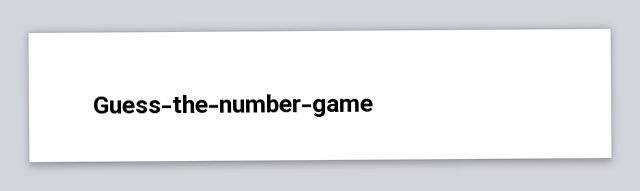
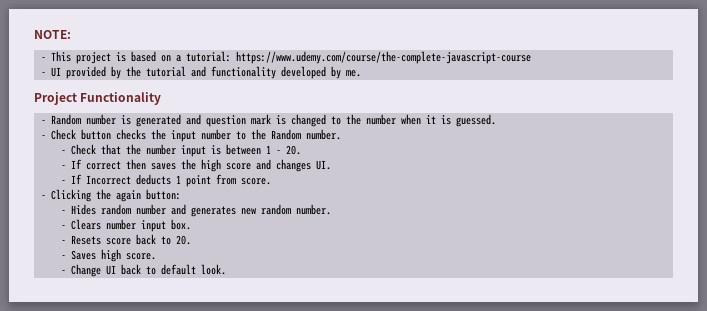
[92,93,374,119] Guess-the-number-game -> [34,30,71,39] [40,51,531,64] [40,66,361,79] [34,92,162,105] [40,114,496,127] [40,129,341,142] [60,144,301,157] [60,159,331,172] [60,174,271,187] [40,189,181,202] [60,204,331,217] [60,219,191,232] [60,234,191,245] [60,249,156,262] [60,264,226,277] NOTE: // - This project is based on a tutorial: https://www.udemy.com/course/the-complete-javascript-course // - UI provided by the tutorial and functionality developed by me. // Project Functionality // - Random number is generated and question mark is changed to the number when it is guessed. // - Check button checks the input number to the Random number. // - Check that the number input is between 1 - 20. // - If correct then saves the high score and changes UI. // - If Incorrect deducts 1 point from score. // - Clicking the again button: // - Hides random number and generates new random number. // - Clears number input box. // - Resets score back to 20. // - Saves high score. // - Change UI back to default look.

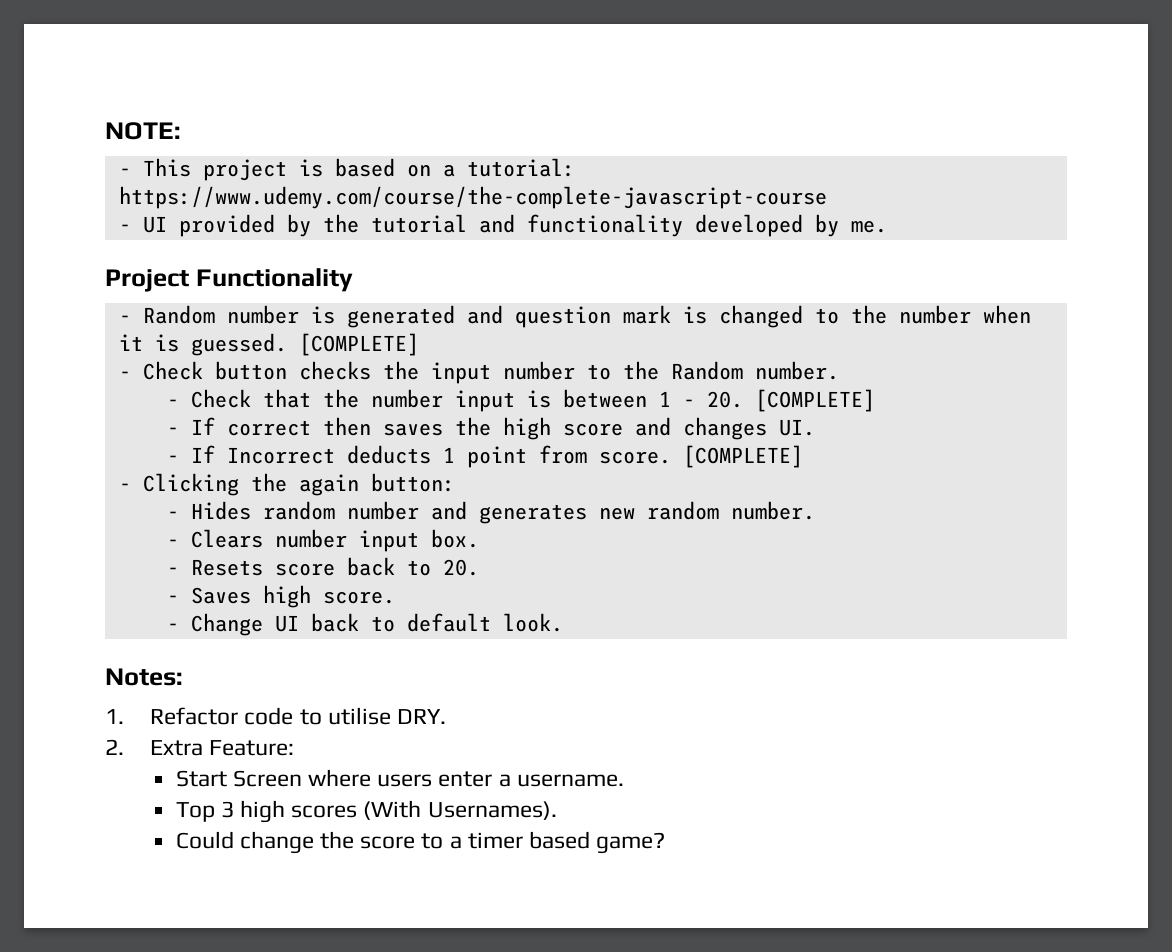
(496, 120) none -> [298,333,419,356] [COMPLETE]
(301, 150) none -> [754,389,875,412] [COMPLETE]
(271, 181) none -> [682,445,803,468] [COMPLETE]
(226, 269) none -> [105,668,183,686] [105,707,447,725] [105,739,295,756] [175,769,624,787] [175,800,557,823] [175,831,666,854] // Notes: // 1. Refactor code to utilise DRY. // 2. Extra Feature: // Start Screen where users enter a username. // Top 3 high scores (With Usernames). // Could change the score to a timer based game?

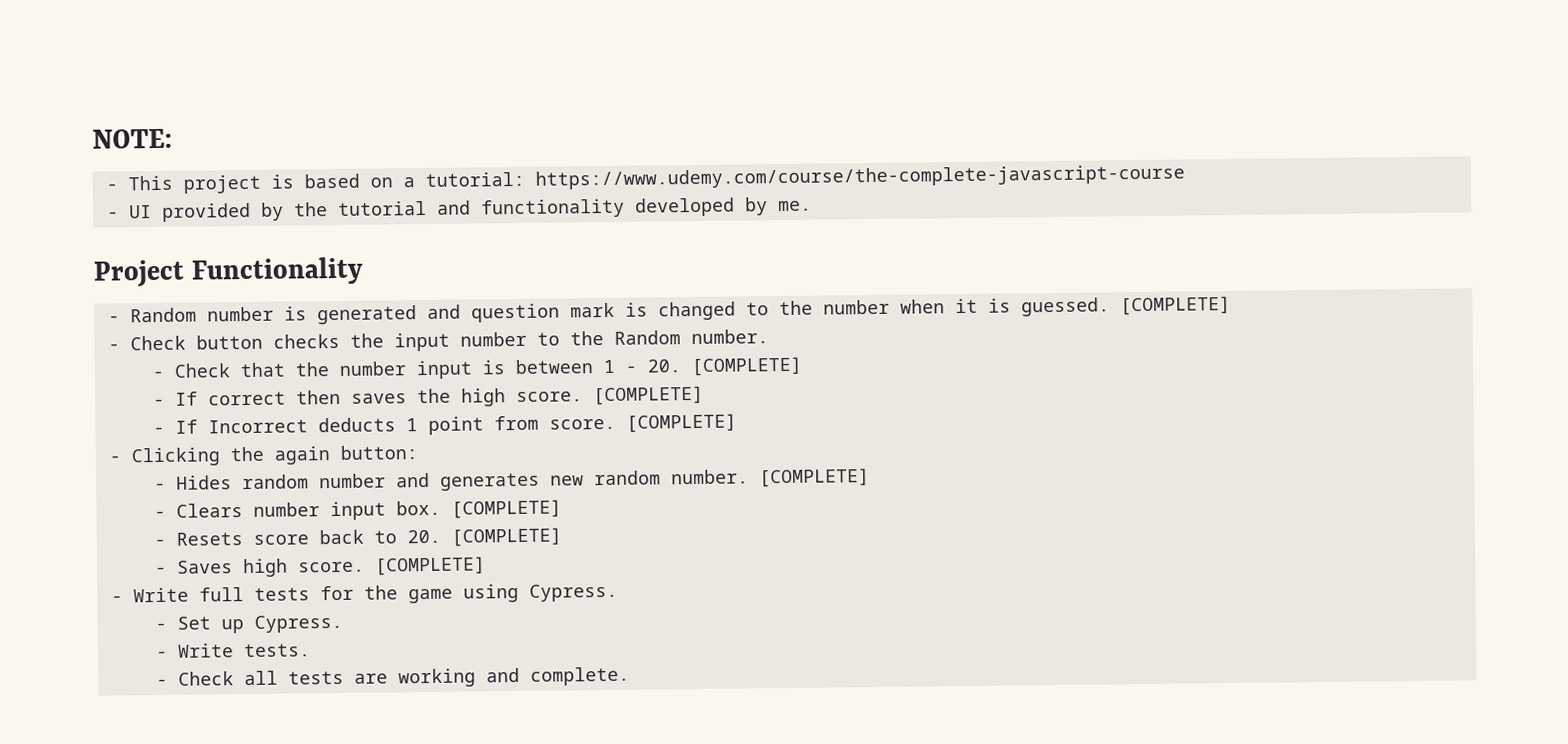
[562,417,815,440] score and changes UI. -> [515,385,704,406] score. [COMPLETE]
(815, 510) none -> [758,468,870,488] [COMPLETE]
(479, 538) none -> [450,499,562,519] [COMPLETE]
(479, 567) none -> [450,527,562,547] [COMPLETE]
[166,613,563,636] [105,668,183,686] [105,707,447,725] [105,739,295,756] [175,769,624,787] [175,800,557,823] [175,831,666,854] // - Change UI back to default look. // Notes: // 1. Refactor code to utilise DRY. // 2. Extra Feature: // Start Screen where users enter a username. // Top 3 high scores (With Usernames). // Could change the score to a timer based game? -> [374,556,486,576] [110,583,618,604] [154,614,343,634] [155,643,311,659] [155,666,630,688] [COMPLETE] // - Write full tests for the game using Cypress. // - Set up Cypress. // - Write tests. // - Check all tests are working and complete.

